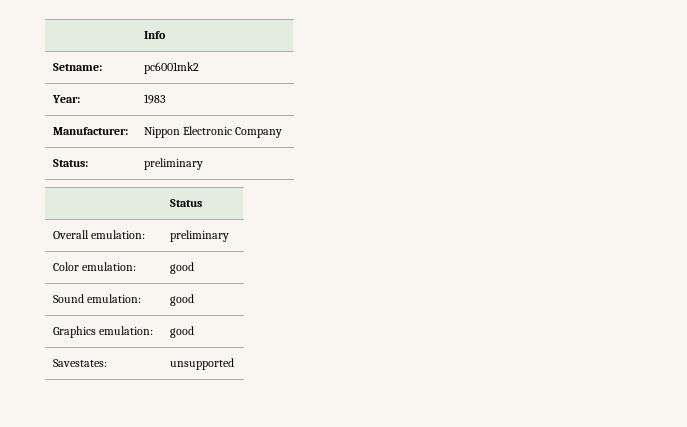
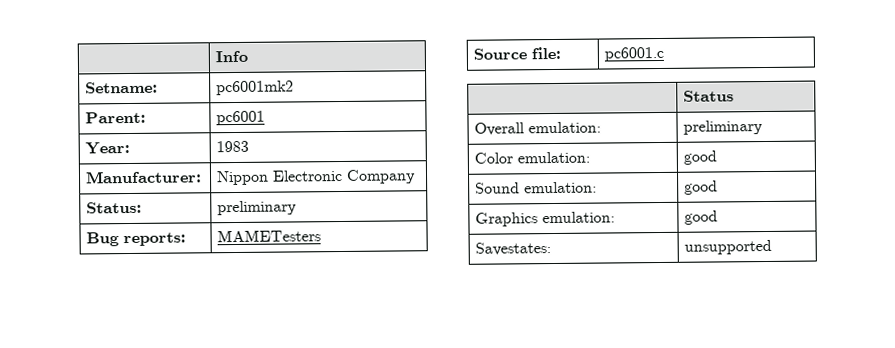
(199, 68) none -> [85,111,147,124] [216,110,266,126] // Parent: | pc6001
(203, 164) none -> [86,232,187,247] [217,229,322,243] [473,46,562,60] [604,46,665,62] // Bug reports: | MAMETesters // Source file: | pc6001.c

